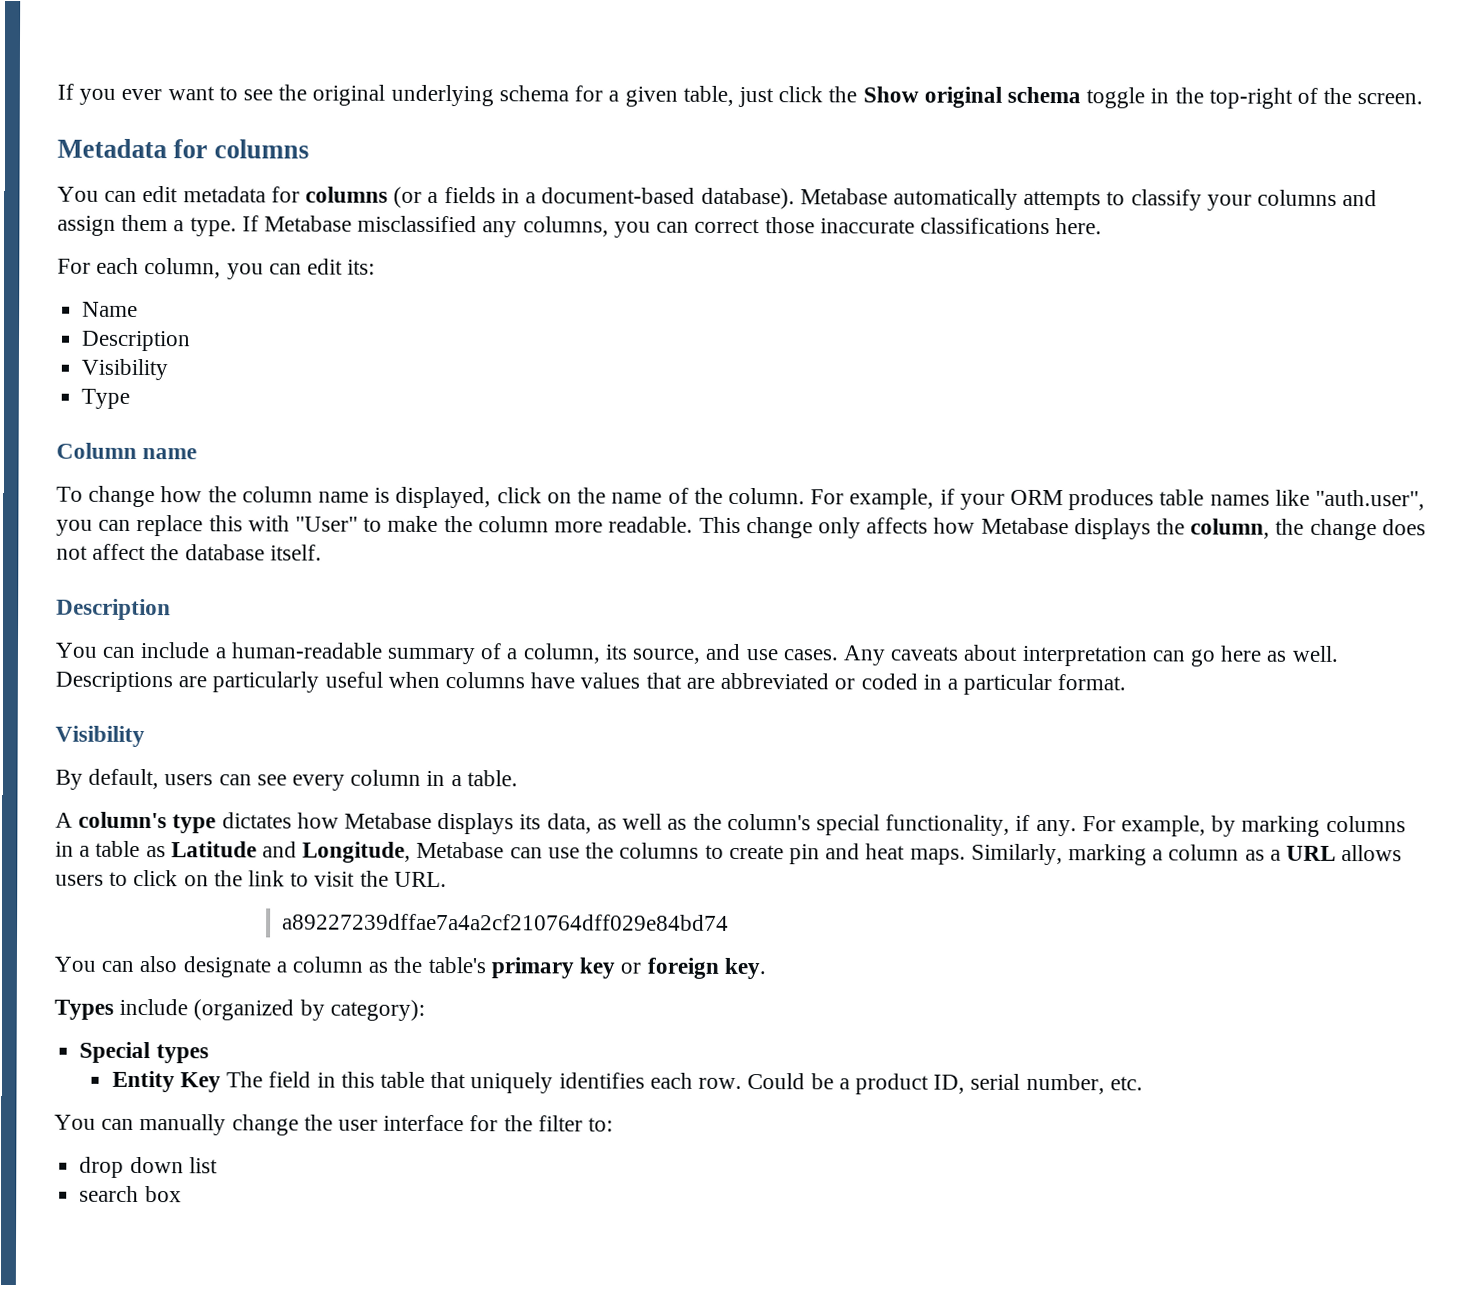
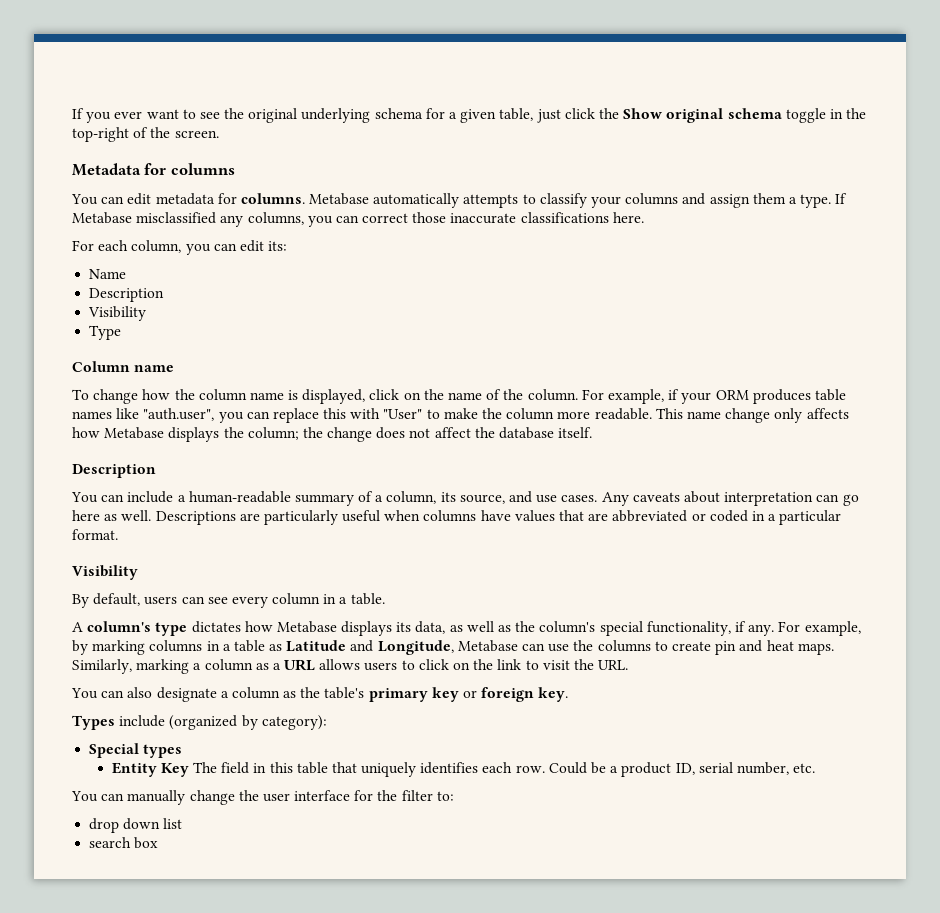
[305,186,795,210] columns (or a fields in a document-based database). -> [240,193,305,204] columns.
(741, 524) none -> [686,411,721,419] name
[1190,518,1271,539] column, -> [247,427,299,440] column;
[282,913,730,931] // a89227239dffae7a4a2cf210764dff029e84bd74 -> (629, 665) none

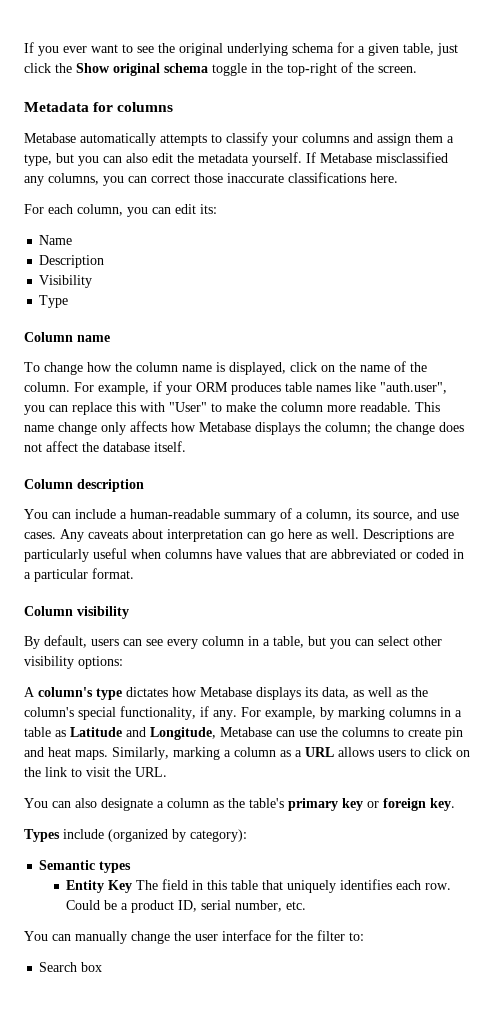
[71,193,305,205] You can edit metadata for columns. -> (174, 107) none
[800,194,832,208] type. -> [24,152,302,166] type, but you can also edit the metadata yourself.
[72,464,156,478] Description -> [24,479,144,492] Column description
[72,565,138,580] Visibility -> [24,606,129,619] Column visibility
[350,593,385,605] table. -> [273,636,442,649] [24,656,123,669] table, but you can select other visibility options:
[89,743,140,758] Special -> [39,860,96,870] Semantic
[89,818,183,833] [89,837,132,848] drop down list // search -> [39,962,78,972] Search

